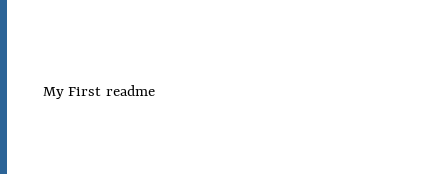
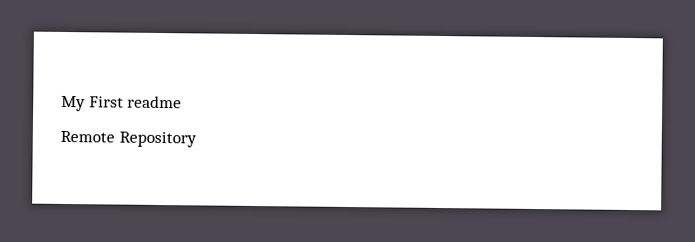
(155, 90) none -> [60,130,197,148] // Remote Repository

